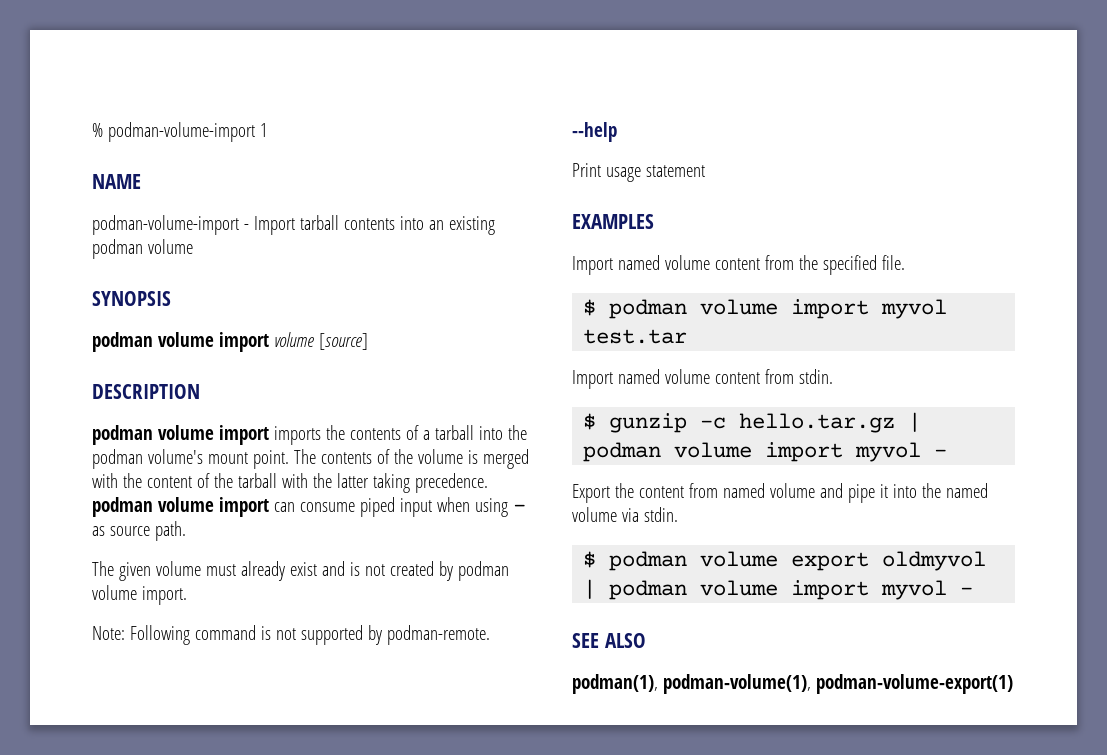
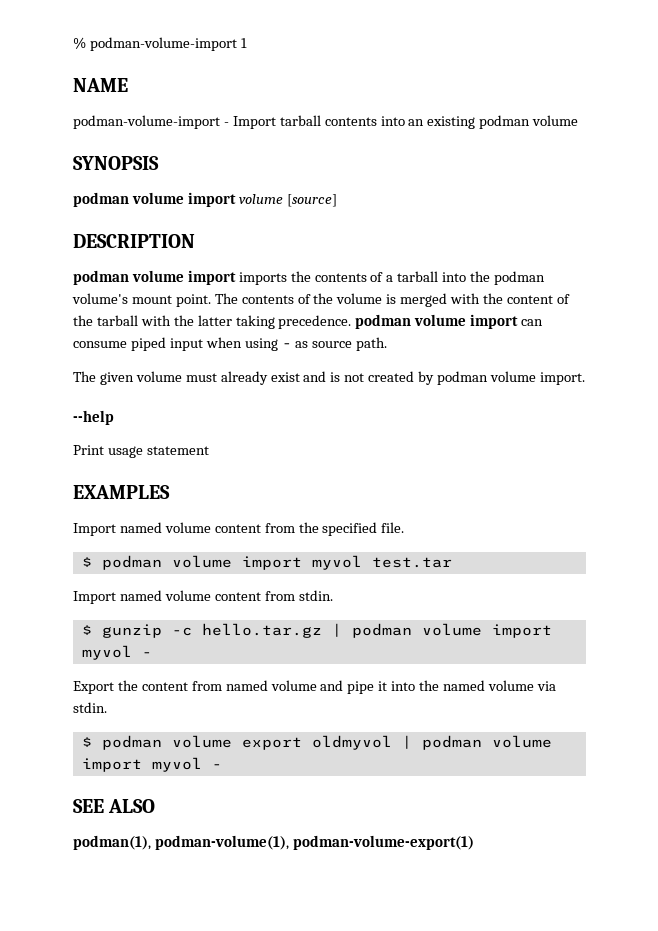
[92,625,490,645] // Note: Following command is not supported by podman-remote. -> (585, 378) none

